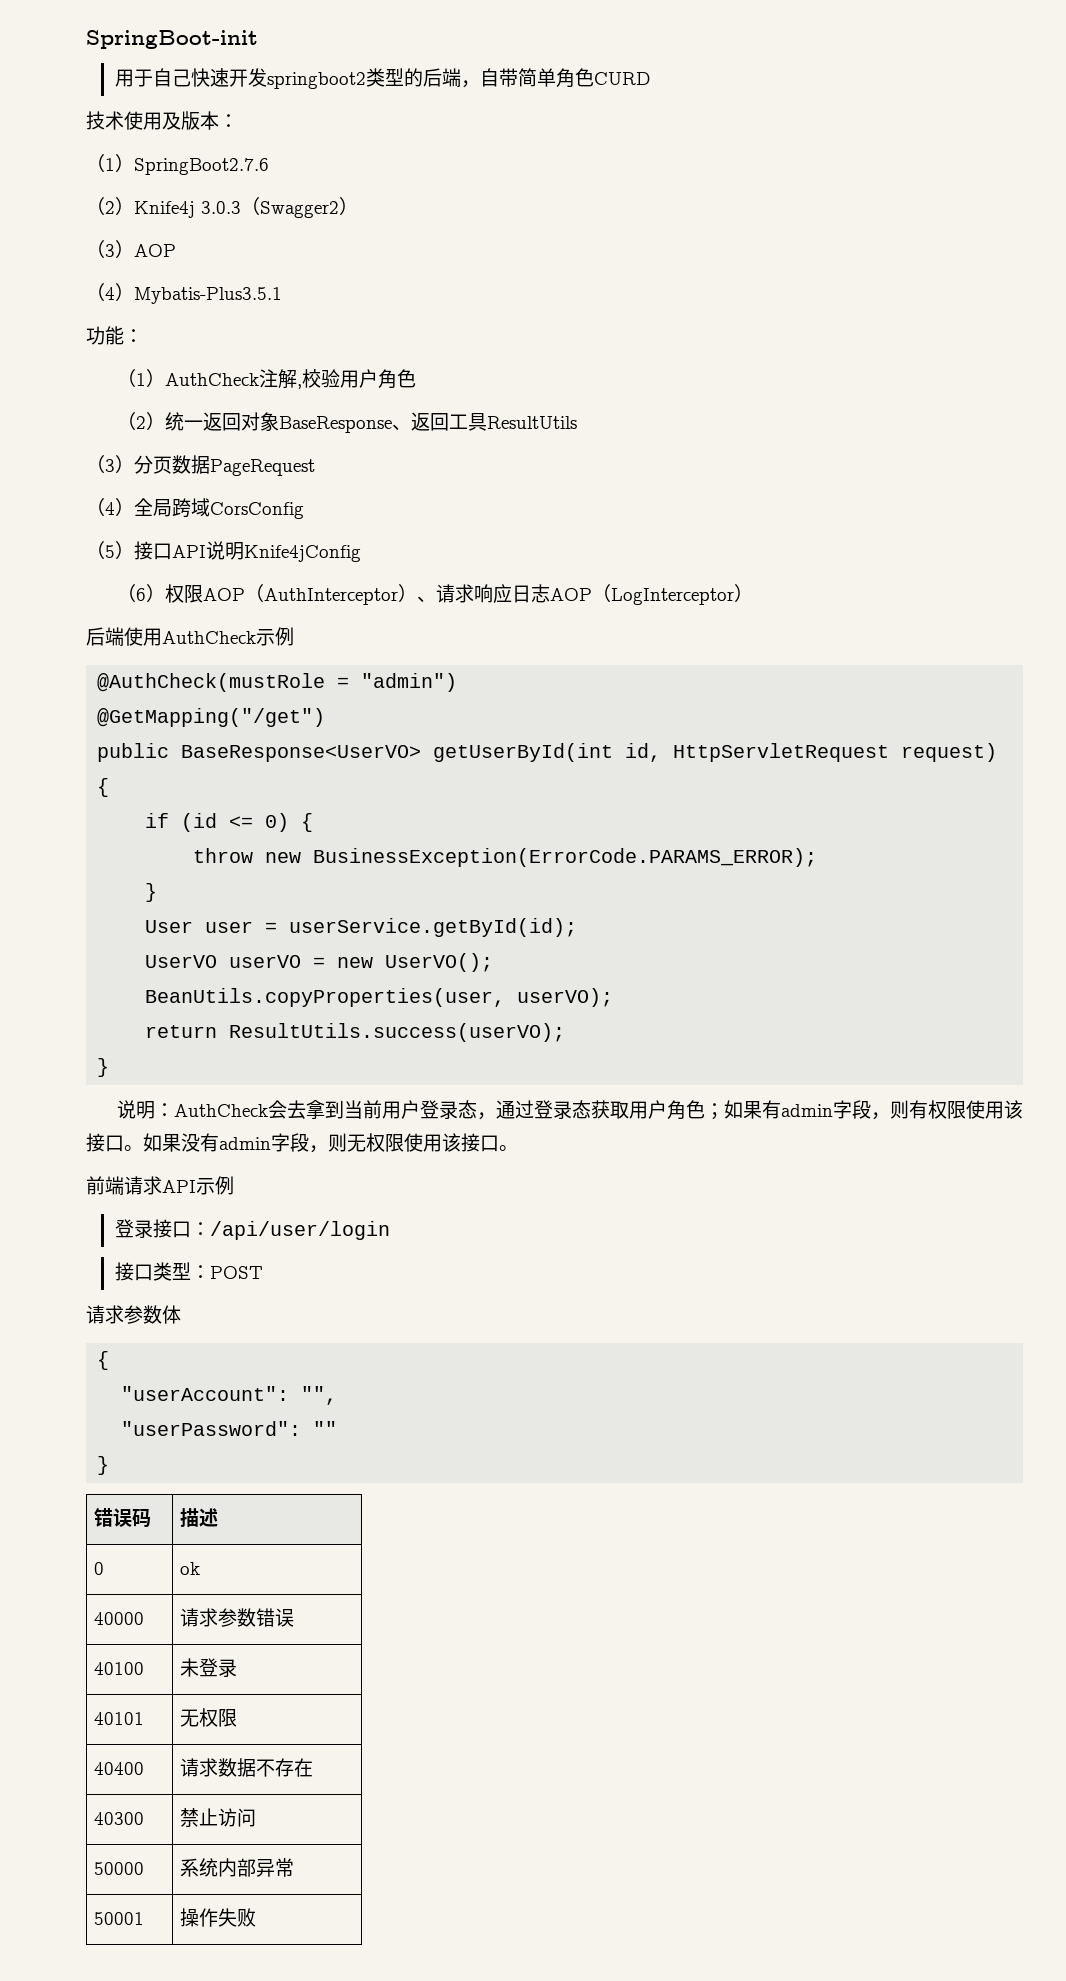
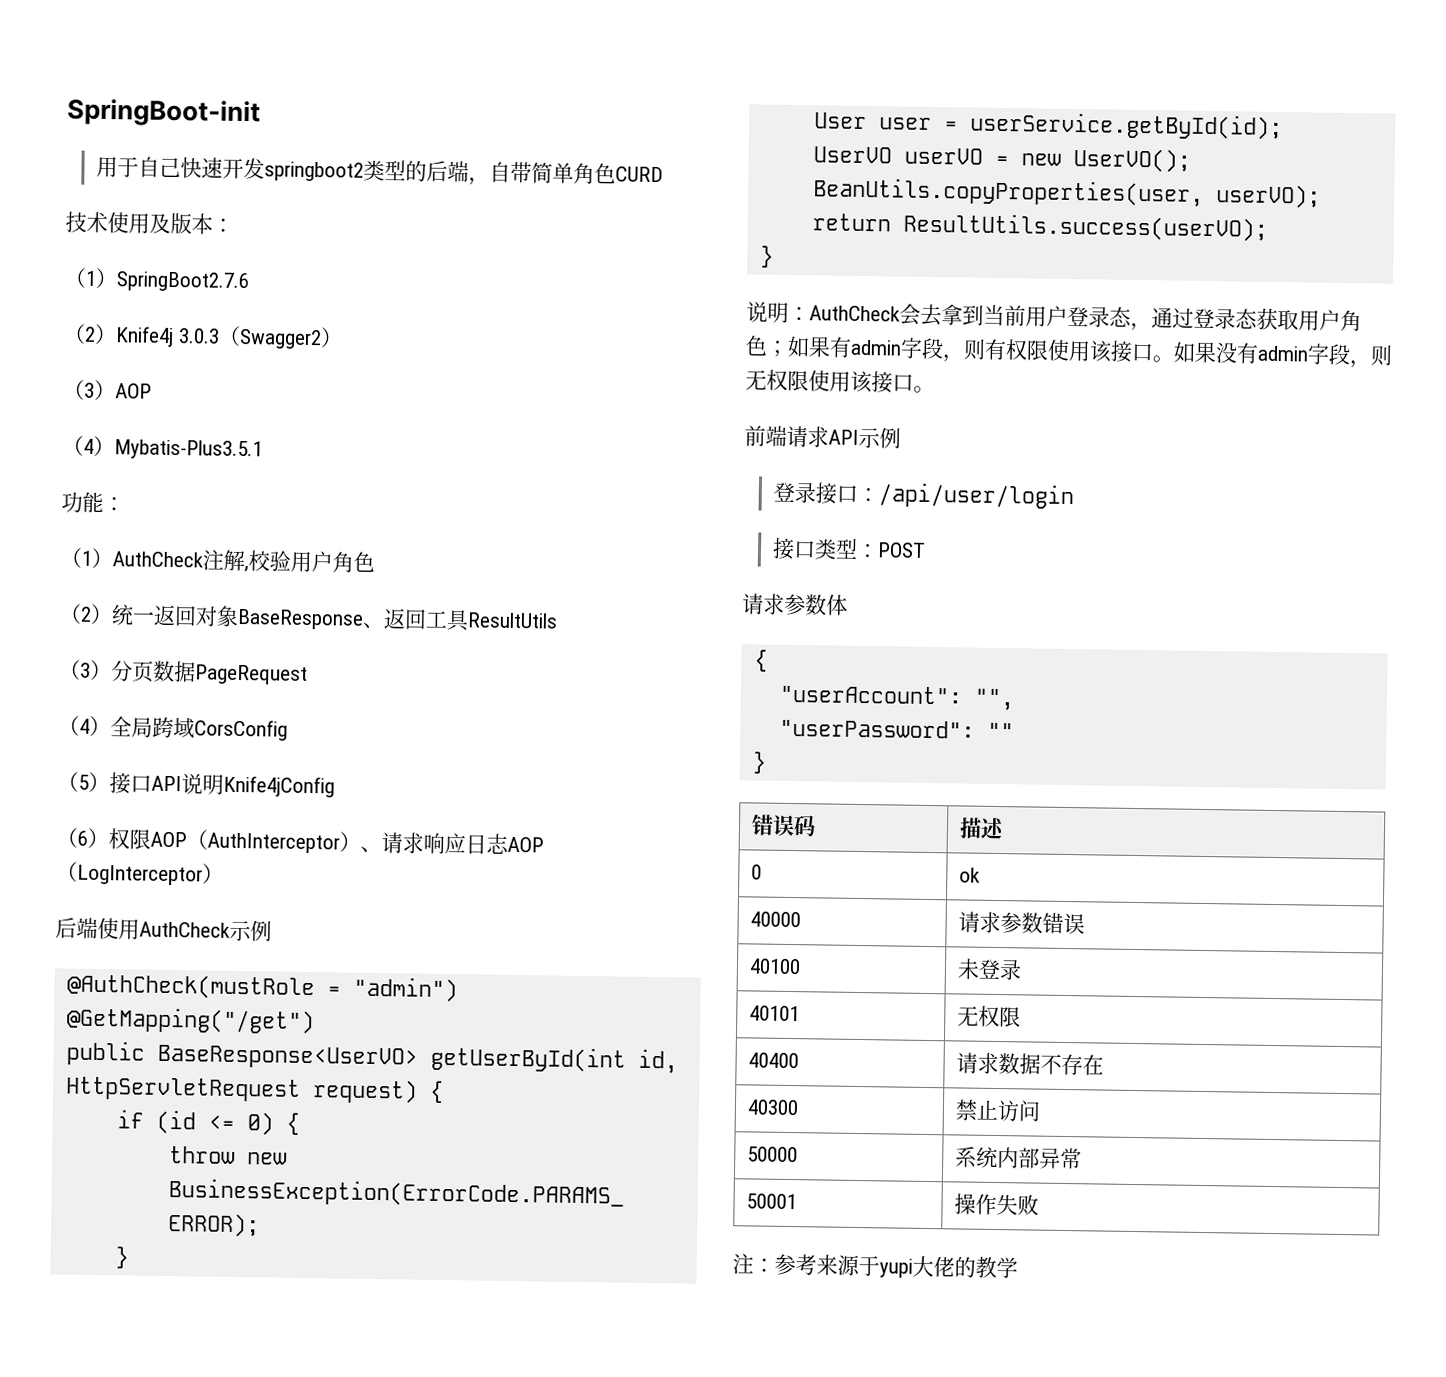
(256, 1917) none -> [732,1253,1018,1279] // 注：参考来源于yupi大佬的教学

